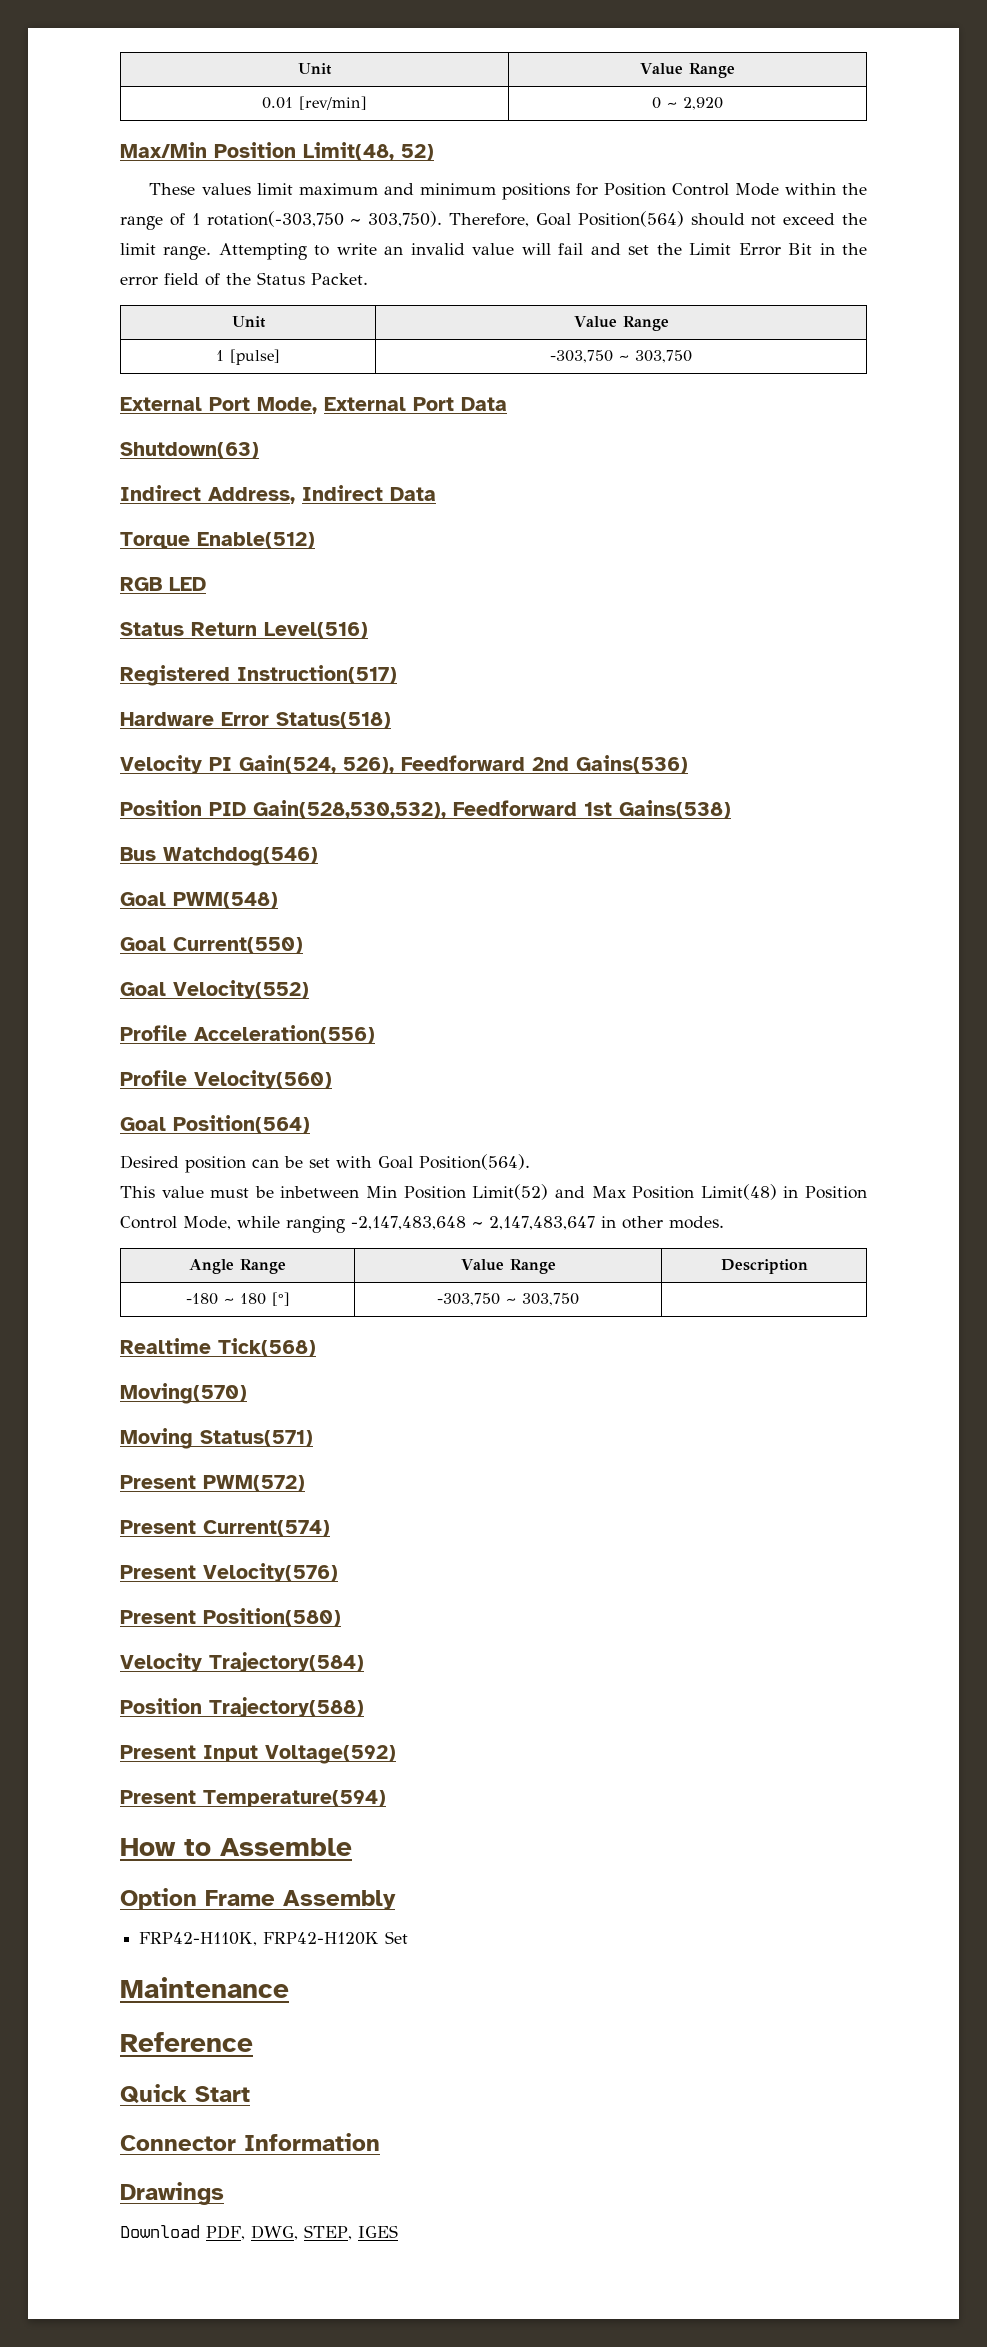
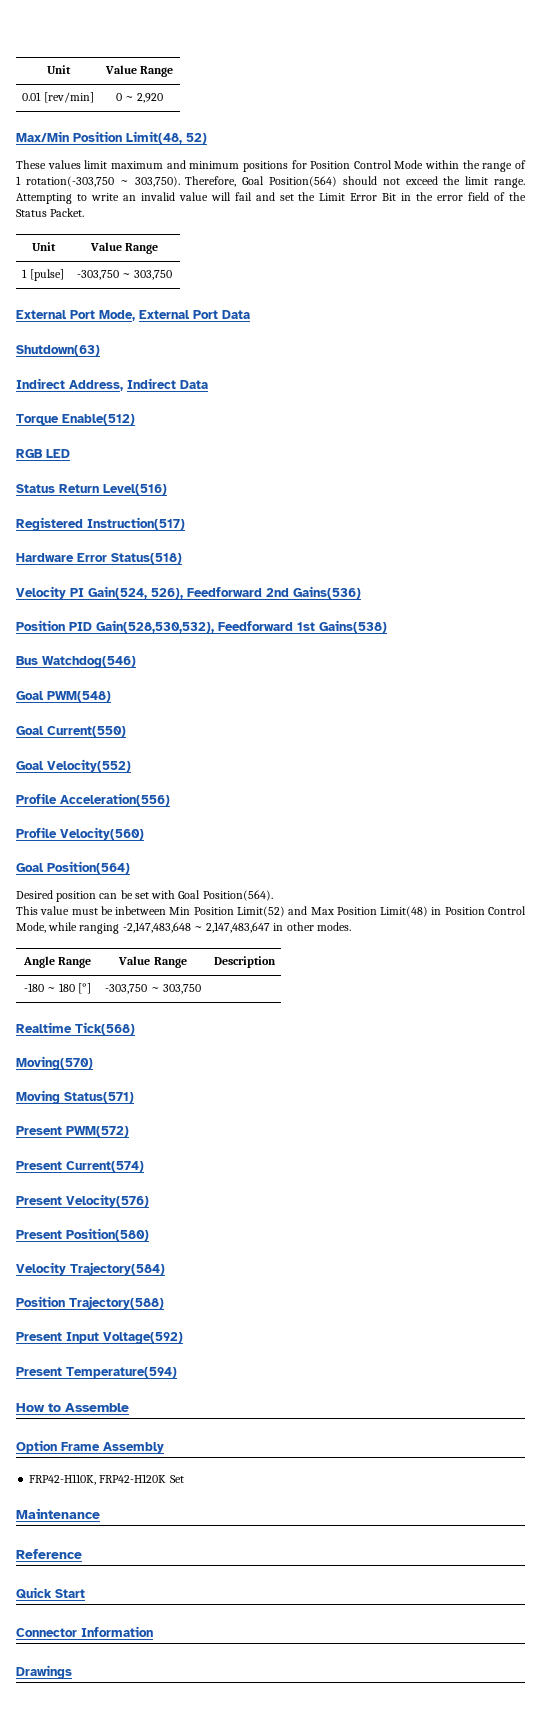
[120,2225,398,2240] // Download PDF, DWG, STEP, IGES -> (72, 1672) none

